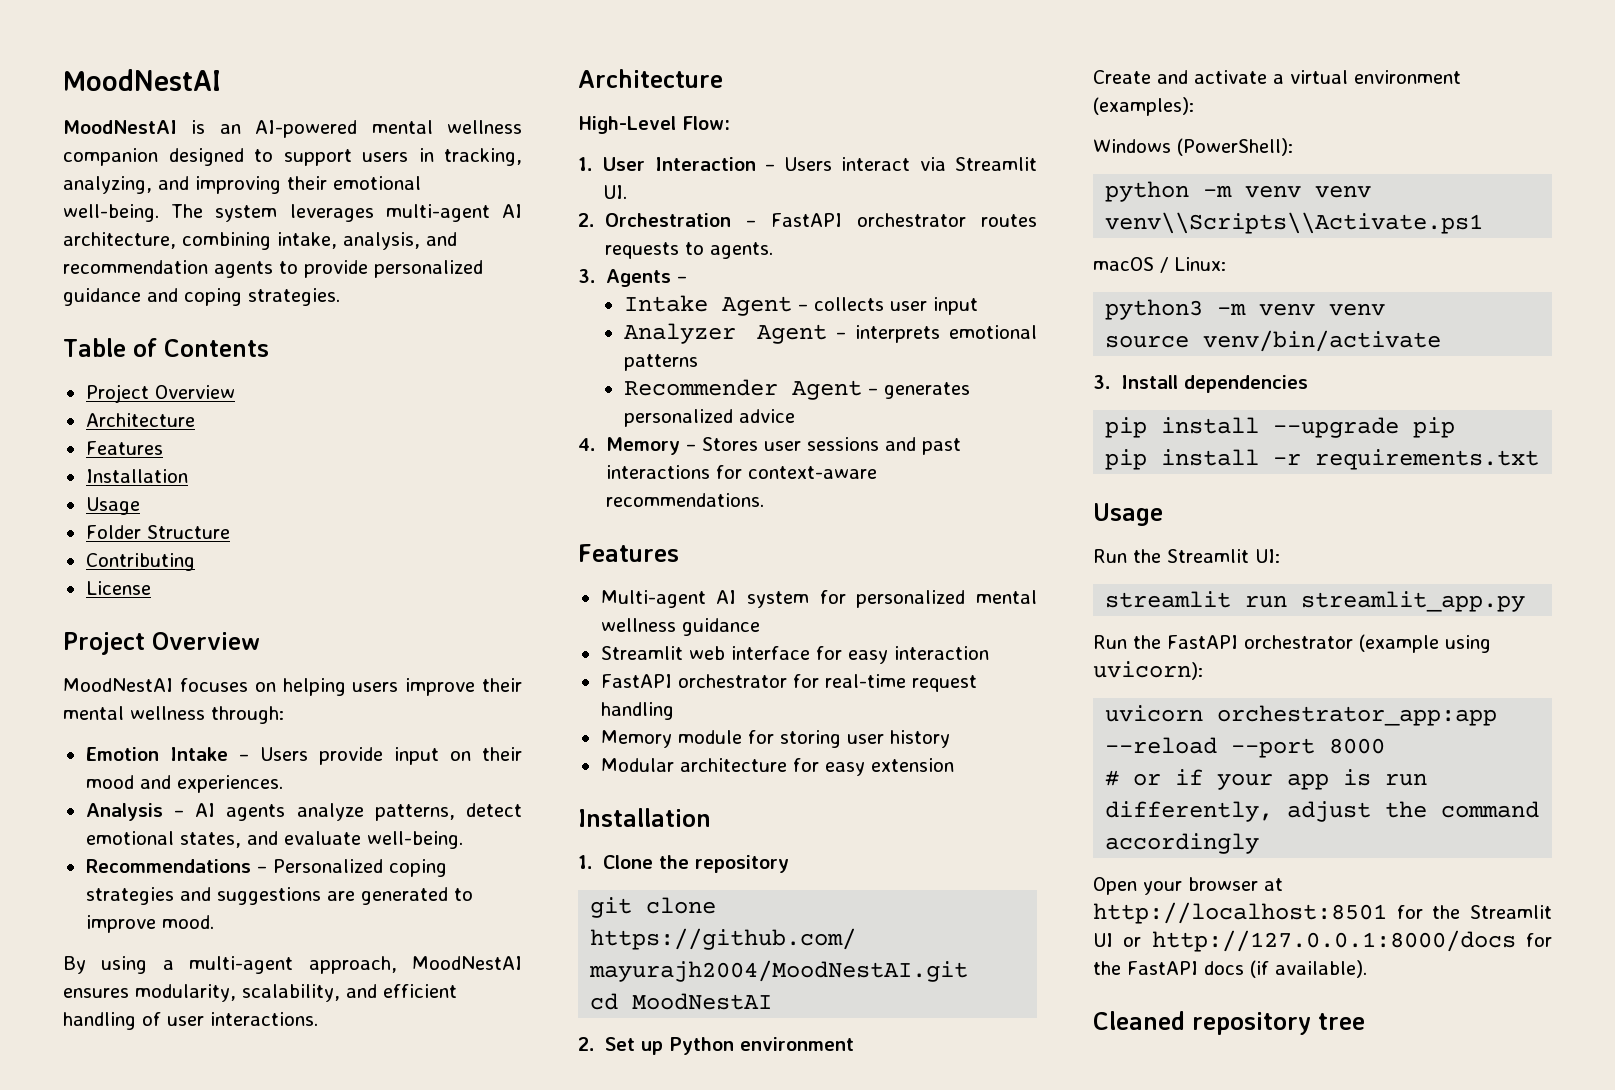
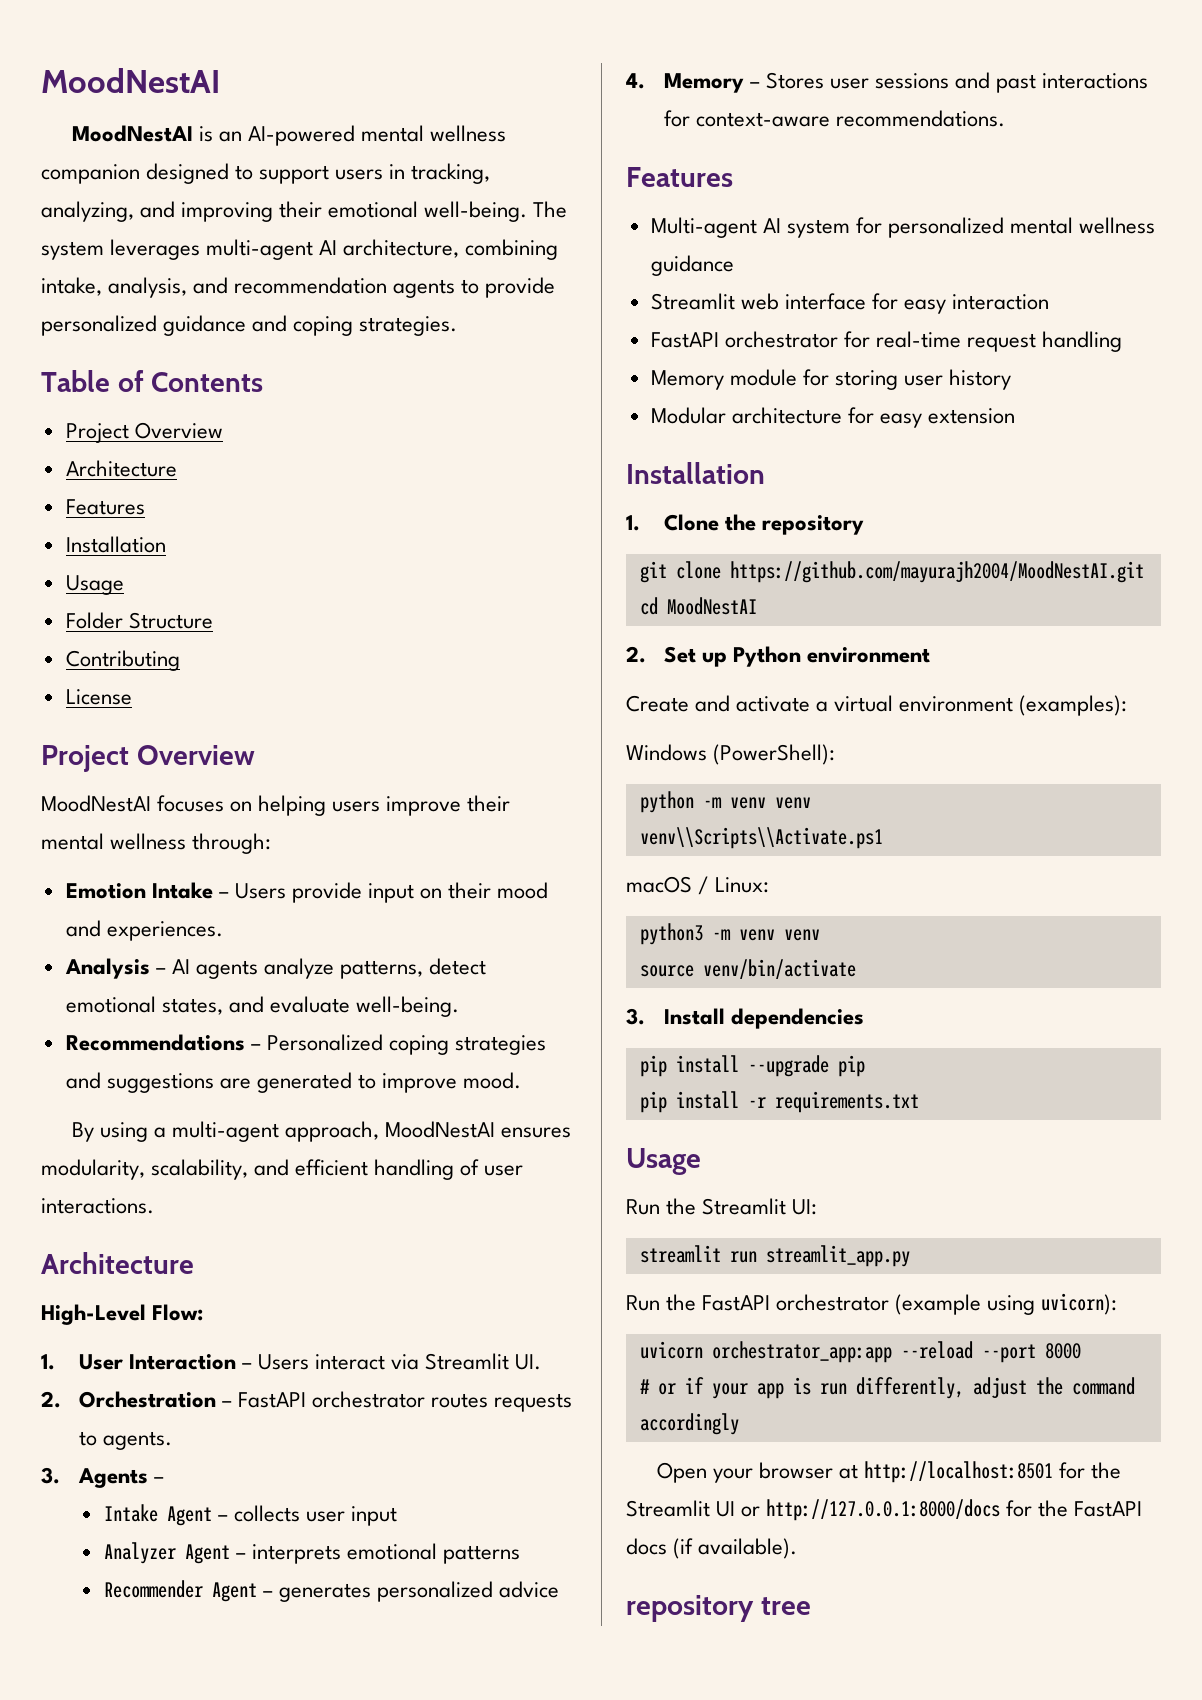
[1093,1011,1185,1030] Cleaned -> (798, 1548) none

